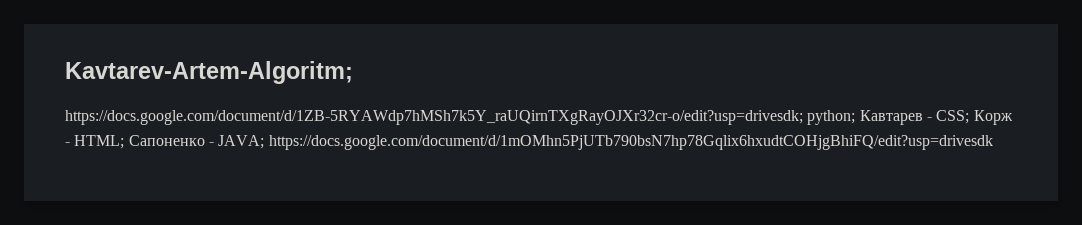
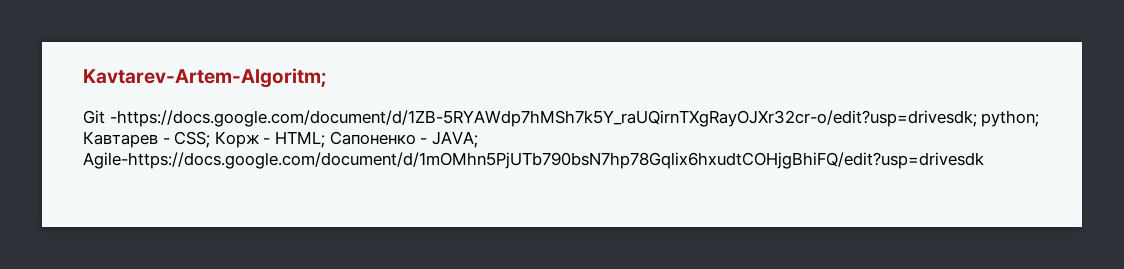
[65,110,803,125] https://docs.google.com/document/d/1ZB-5RYAWdp7hMSh7k5Y_raUQirnTXgRayOJXr32cr-o/edit?usp=drivesdk; -> [83,110,977,127] Git -https://docs.google.com/document/d/1ZB-5RYAWdp7hMSh7k5Y_raUQirnTXgRayOJXr32cr-o/edit?usp=drivesdk;
[268,135,993,150] https://docs.google.com/document/d/1mOMhn5PjUTb790bsN7hp78Gqlix6hxudtCOHjgBhiFQ/edit?usp=drivesdk -> [83,152,984,169] Agile-https://docs.google.com/document/d/1mOMhn5PjUTb790bsN7hp78Gqlix6hxudtCOHjgBhiFQ/edit?usp=drivesdk

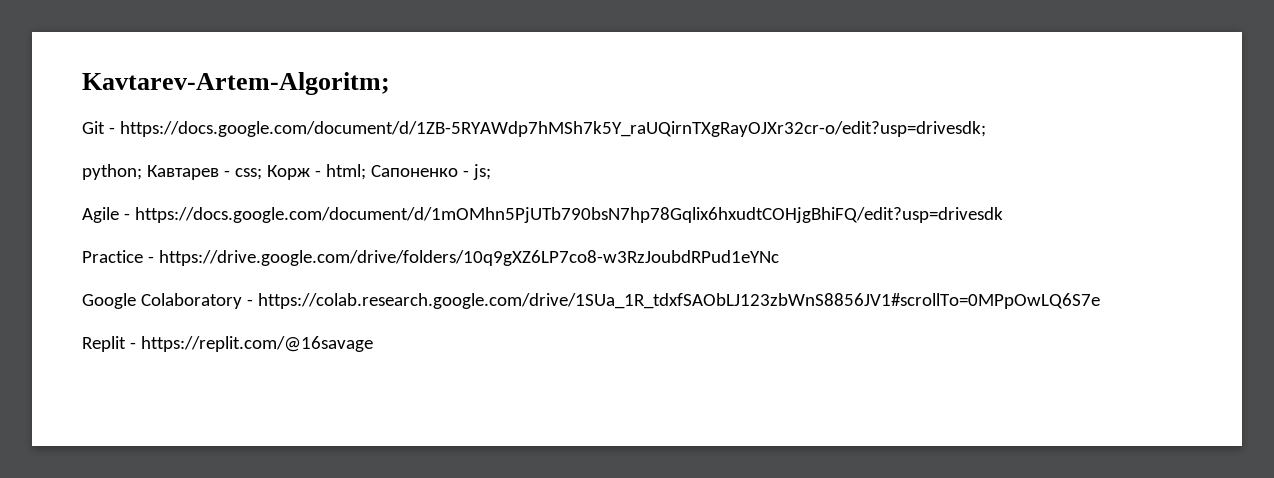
[109,110,977,127] -https://docs.google.com/document/d/1ZB-5RYAWdp7hMSh7k5Y_raUQirnTXgRayOJXr32cr-o/edit?usp=drivesdk; -> [108,121,986,137] - https://docs.google.com/document/d/1ZB-5RYAWdp7hMSh7k5Y_raUQirnTXgRayOJXr32cr-o/edit?usp=drivesdk; //
[174,131,211,148] CSS; -> [234,168,262,180] css;
[274,131,325,148] HTML; -> [325,164,366,180] html;
[431,131,478,148] [83,152,984,169] JAVA; Agile-https://docs.google.com/document/d/1mOMhn5PjUTb790bsN7hp78Gqlix6hxudtCOHjgBhiFQ/edit?usp=drivesdk -> [472,164,491,180] [82,207,1003,223] [82,250,779,266] [82,293,1100,309] [82,336,373,352] js; // Agile - https://docs.google.com/document/d/1mOMhn5PjUTb790bsN7hp78Gqlix6hxudtCOHjgBhiFQ/edit?usp=drivesdk // Practice - https://drive.google.com/drive/folders/10q9gXZ6LP7co8-w3RzJoubdRPud1eYNc // Google Colaboratory - https://colab.research.google.com/drive/1SUa_1R_tdxfSAObLJ123zbWnS8856JV1#scrollTo=0MPpOwLQ6S7e // Replit - https://replit.com/@16savage

